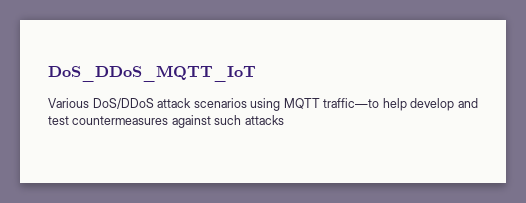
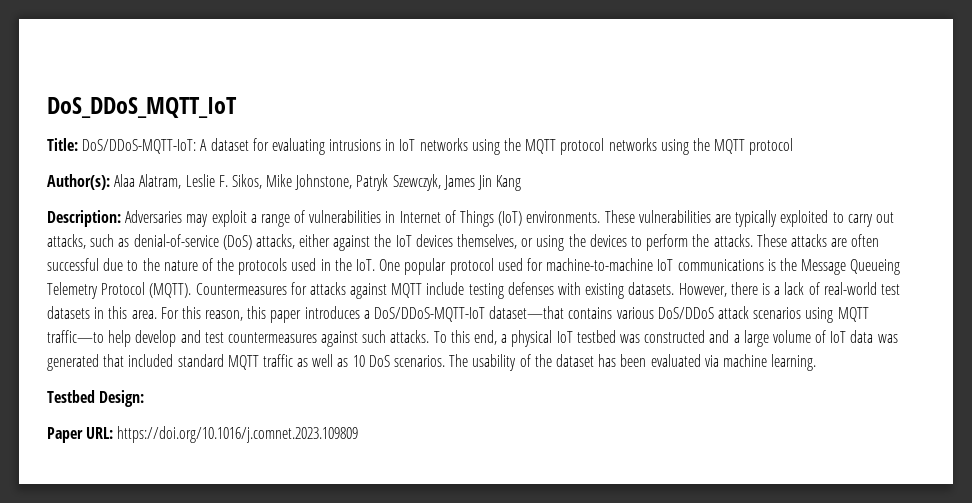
[48,98,89,108] Various -> [47,138,794,155] [47,174,522,191] [47,210,894,227] [47,234,880,251] [47,258,901,275] [47,282,900,299] [47,306,654,323] Title: DoS/DDoS-MQTT-IoT: A dataset for evaluating intrusions in IoT networks using the MQTT protocol networks using the MQTT protocol // Author(s): Alaa Alatram, Leslie F. Sikos, Mike Johnstone, Patryk Szewczyk, James Jin Kang // Description: Adversaries may exploit a range of vulnerabilities in Internet of Things (IoT) environments. These vulnerabilities are typically exploited to carry out attacks, such as denial-of-service (DoS) attacks, either against the IoT devices themselves, or using the devices to perform the attacks. These attacks are often successful due to the nature of the protocols used in the IoT. One popular protocol used for machine-to-machine IoT communications is the Message Queueing Telemetry Protocol (MQTT). Countermeasures for attacks against MQTT include testing defenses with existing datasets. However, there is a lack of real-world test datasets in this area. For this reason, this paper introduces a DoS/DDoS-MQTT-IoT dataset—that contains various
[244,115,284,125] attacks -> [390,330,898,347] [47,354,817,371] [47,390,145,407] [47,426,359,443] attacks. To this end, a physical IoT testbed was constructed and a large volume of IoT data was generated that included standard MQTT traffic as well as 10 DoS scenarios. The usability of the dataset has been evaluated via machine learning. // Testbed Design: // Paper URL: https://doi.org/10.1016/j.comnet.2023.109809

